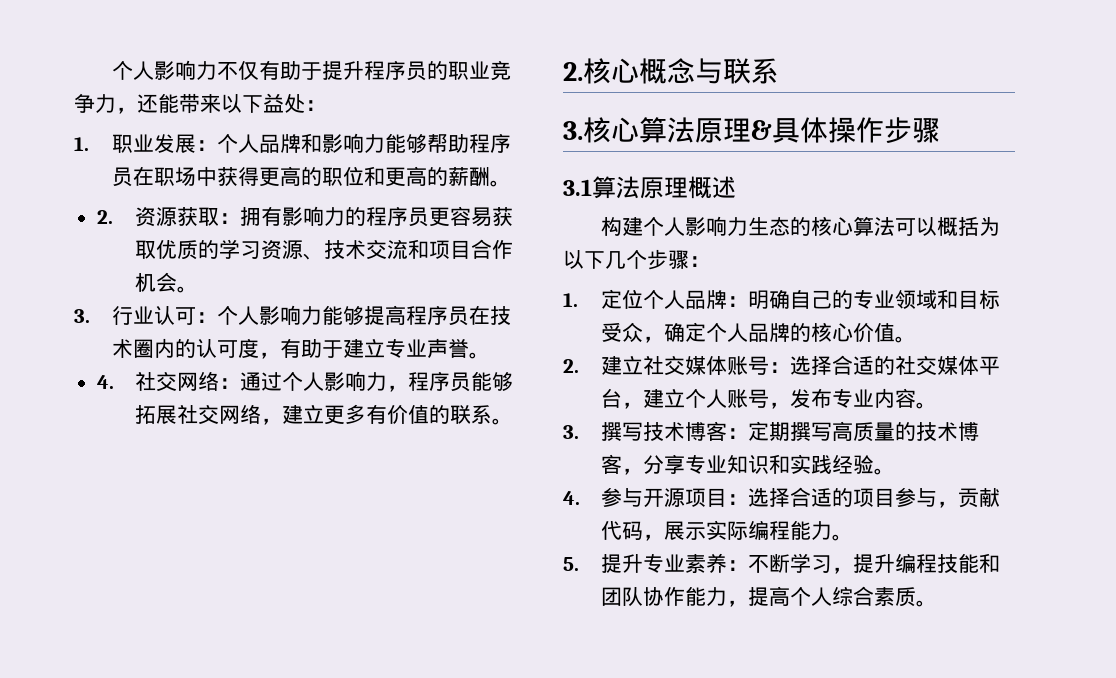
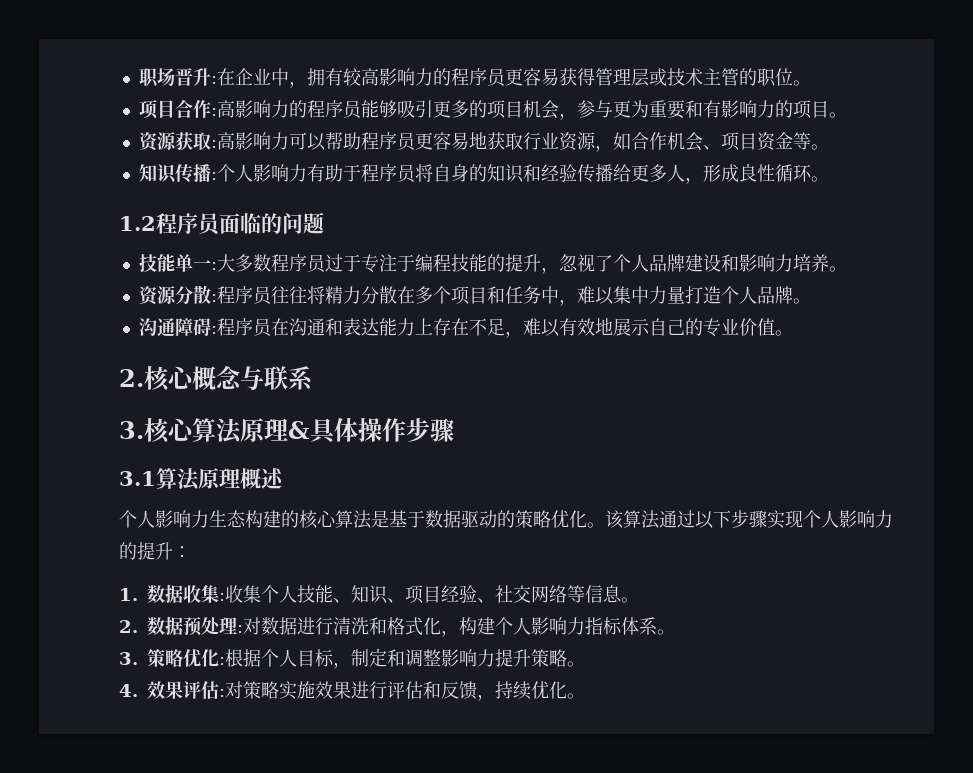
[112,60,512,81] [74,93,326,114] [74,133,512,153] [112,166,512,187] [96,206,282,227] 个人影响力不仅有助于提升程序员的职业竞争力，还能带来以下益处： // 1.职业发展：个人品牌和影响力能够帮助程序员在职场中获得更高的职位和更高的薪酬。 // 2.资源获取：拥有 -> [138,68,379,88] 职场晋升:在企业中，拥有较高
[134,239,513,260] [134,272,198,293] [74,305,512,326] [112,338,491,359] [96,371,513,392] [134,404,492,425] 取优质的学习资源、技术交流和项目合作机会。 // 3.行业认可：个人影响力能够提高程序员在技术圈内的认可度，有助于建立专业声誉。 // 4.社交网络：通过个人影响力，程序员能够拓展社交网络，建立更多有价值的联系 -> [576,68,811,87] [138,100,847,120] [138,132,829,152] [138,164,829,184] [119,212,324,236] [138,254,847,274] [138,285,811,306] [138,318,775,338] 得管理层或技术主管的职位。 // 项目合作:高影响力的程序员能够吸引更多的项目机会，参与更为重要和有影响力的项目。 // 资源获取:高影响力可以帮助程序员更容易地获取行业资源，如合作机会、项目资金等。 // 知识传播:个人影响力有助于程序员将自身的知识和经验传播给更多人，形成良性循环。 // 1.2程序员面临的问题 // 技能单一:大多数程序员过于专注于编程技能的提升，忽视了个人品牌建设和影响力培养。 // 资源分散:程序员往往将精力分散在多个项目和任务中，难以集中力量打造个人品牌。 // 沟通障碍:程序员在沟通和表达能力上存在不足，难以有效地展示自己的专业价值
[601,216,1001,236] [563,249,710,270] [563,289,1001,309] [601,322,917,343] [563,355,1001,376] [601,388,938,409] [563,421,980,442] [601,454,896,475] [563,487,1001,508] [601,520,854,541] [563,553,1001,574] [601,586,917,607] 构建个人影响力生态的核心算法可以概括为以下几个步骤： // 1.定位个人品牌：明确自己的专业领域和目标受众，确定个人品牌的核心价值。 // 2.建立社交媒体账号：选择合适的社交媒体平台，建立个人账号，发布专业内容。 // 3.撰写技术博客：定期撰写高质量的技术博客，分享专业知识和实践经验。 // 4.参与开源项目：选择合适的项目参与，贡献代码，展示实际编程能力。 // 5.提升专业素养：不断学习，提升编程技能和团队协作能力，提高个人综合素质 -> [119,510,893,529] [119,542,191,560] [119,584,639,604] [119,616,675,637] [119,648,585,669] [119,681,567,701] 个人影响力生态构建的核心算法是基于数据驱动的策略优化。该算法通过以下步骤实现个人影响力的提升： // 1.数据收集:收集个人技能、知识、项目经验、社交网络等信息。 // 2.数据预处理:对数据进行清洗和格式化，构建个人影响力指标体系。 // 3.策略优化:根据个人目标，制定和调整影响力提升策略。 // 4.效果评估:对策略实施效果进行评估和反馈，持续优化

